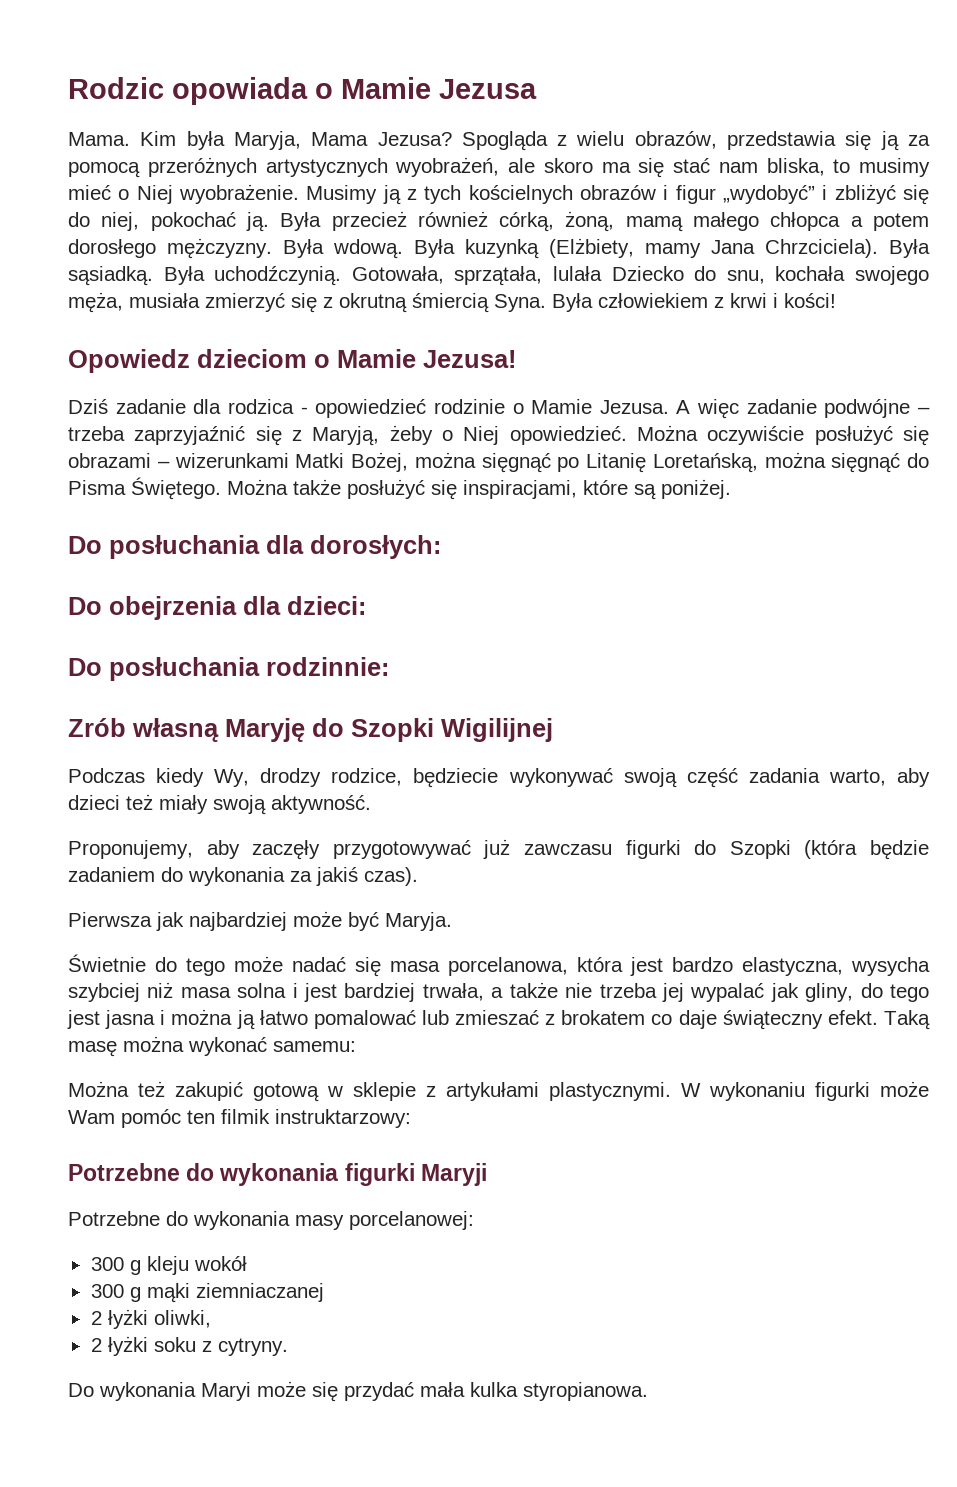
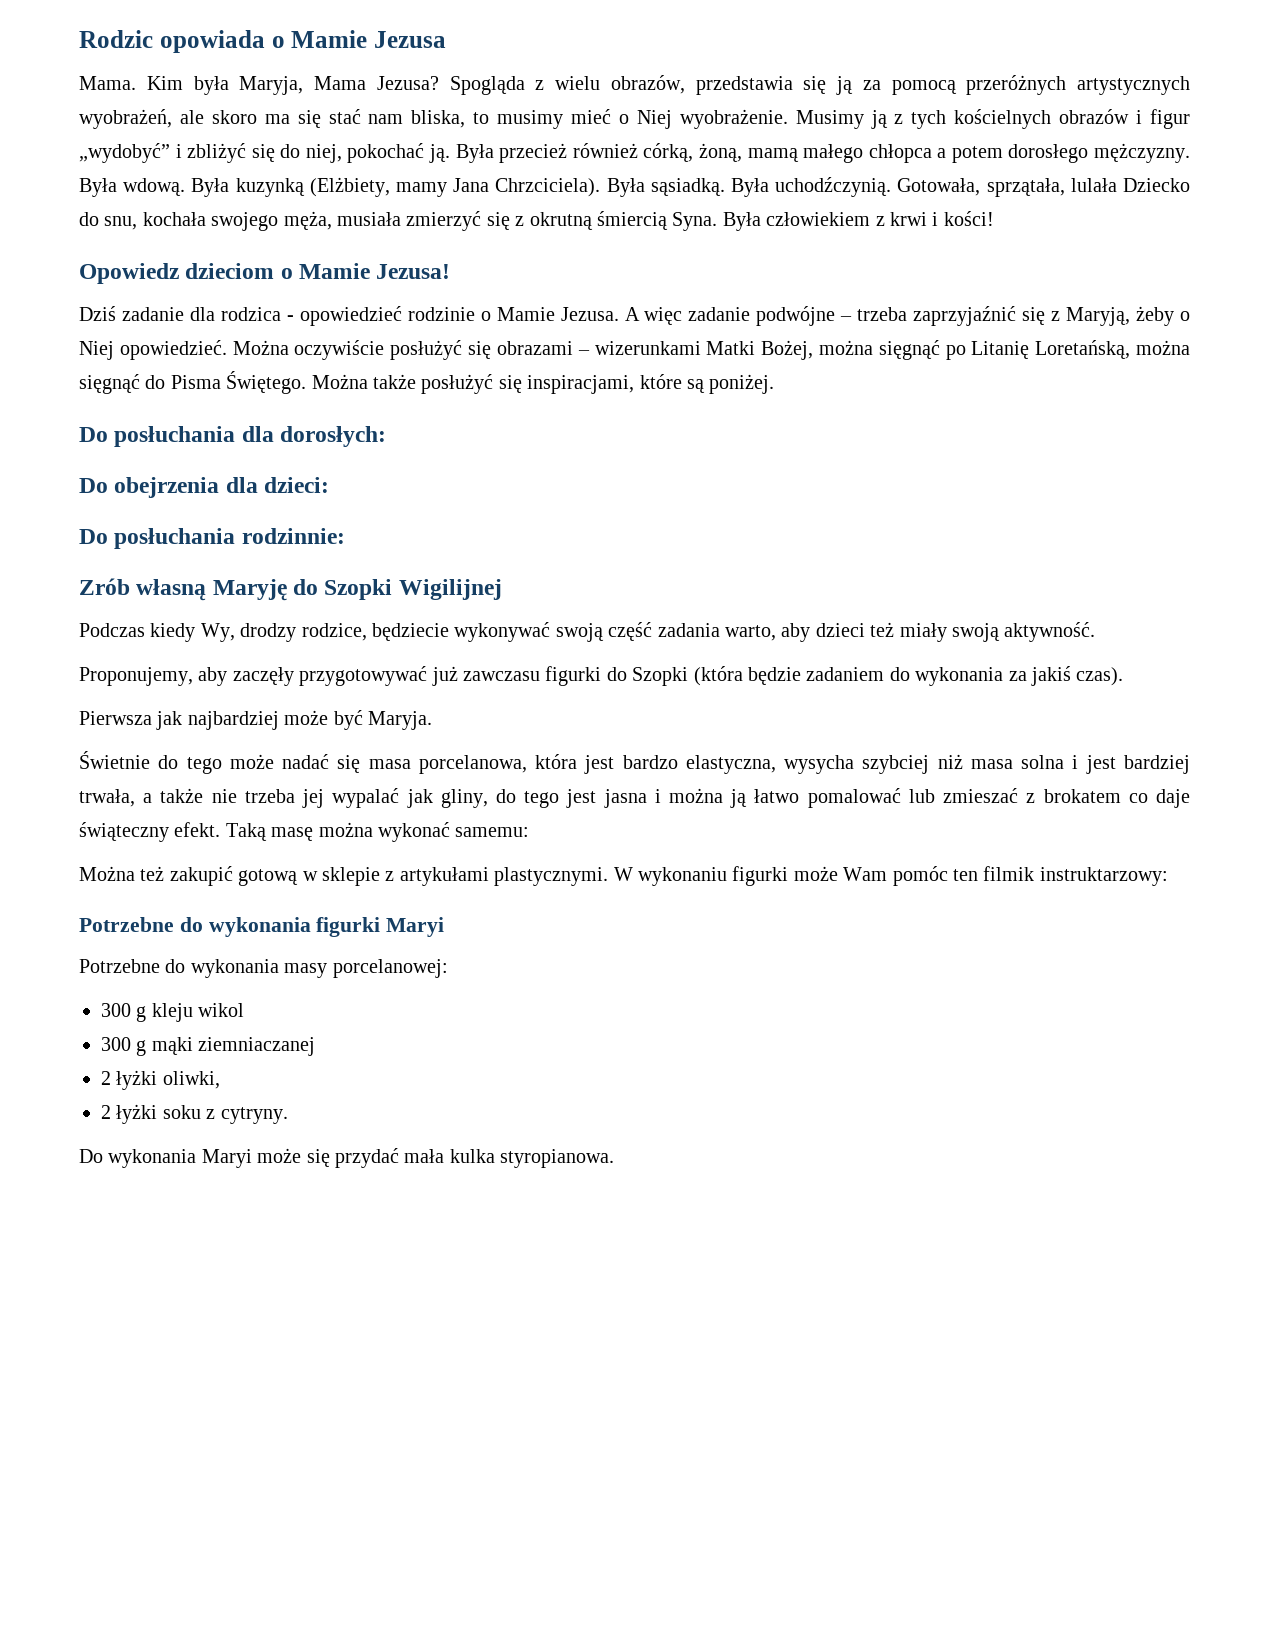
[420,1163,487,1186] Maryji -> [386,917,445,937] Maryi
[193,1256,247,1271] wokół -> [198,1003,245,1017] wikol

